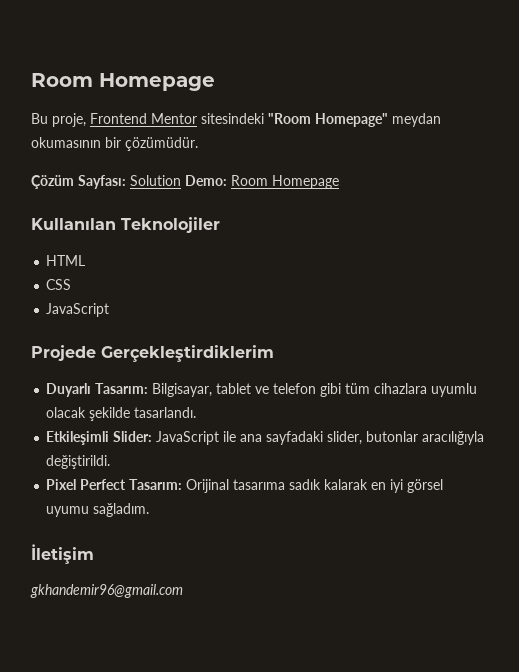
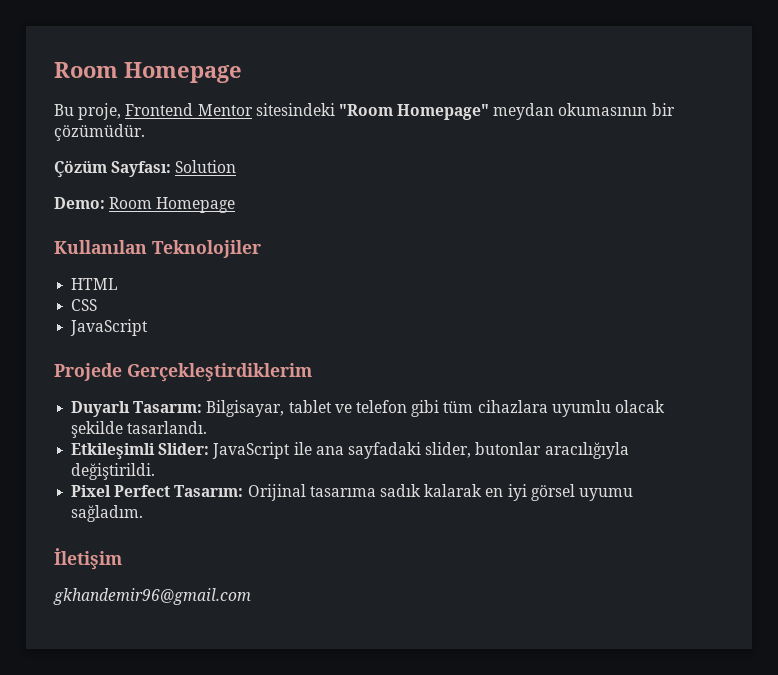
(181, 180) none -> (237, 166) //

